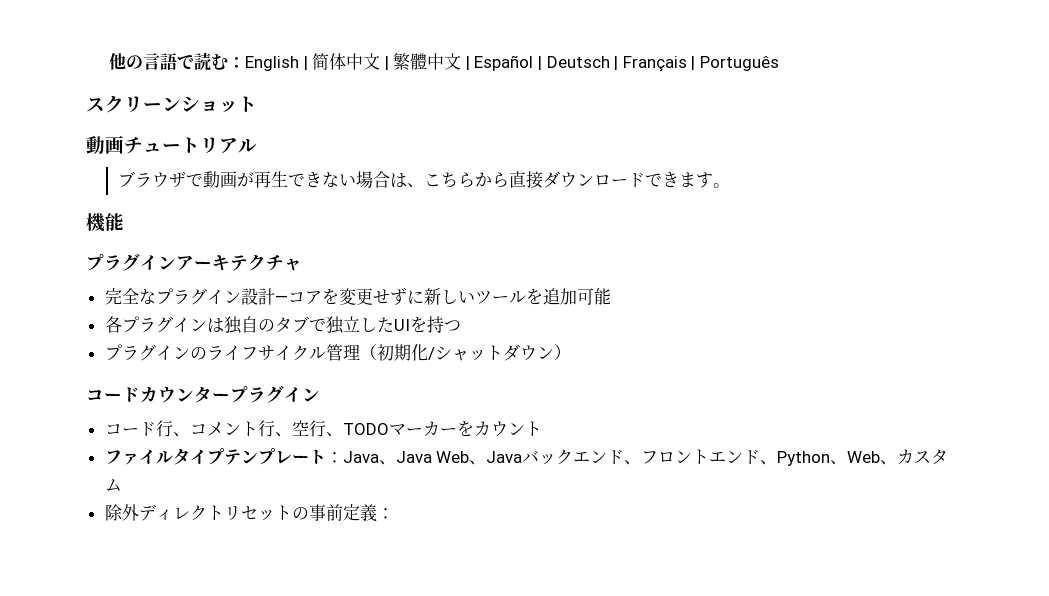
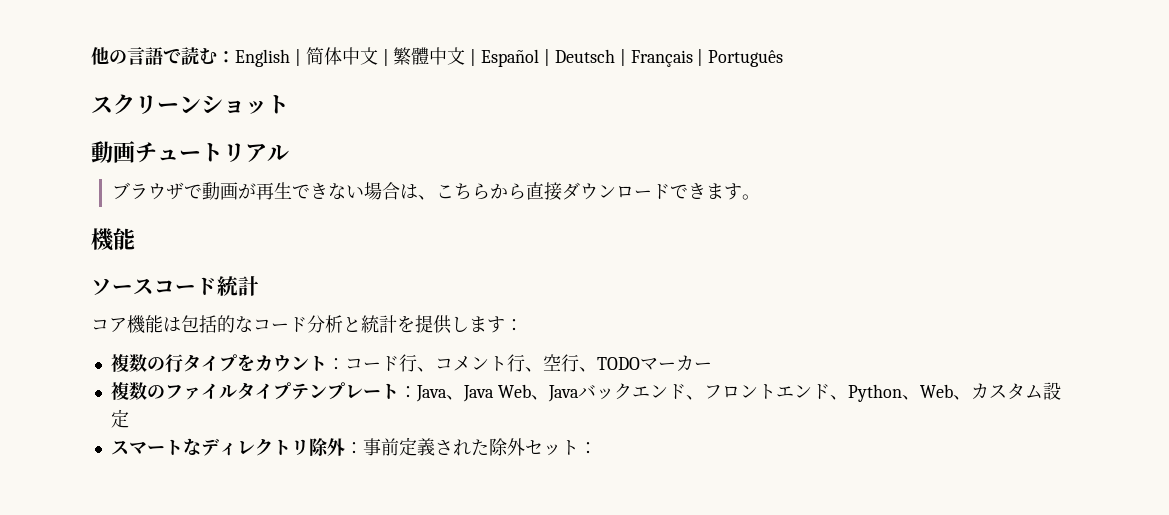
[86,254,302,271] [104,288,611,305] [104,316,461,334] [104,344,571,361] [86,386,320,403] プラグインアーキテクチャ // 完全なプラグイン設計—コアを変更せずに新しいツールを追加可能 // 各プラグインは独自のタブで独立したUIを持つ // プラグインのライフサイクル管理（初期化/シャットダウン） // コードカウンタープラグイン // -> [91,276,259,296] [91,315,523,334] [110,354,345,373] ソースコード統計 // コア機能は包括的なコード分析と統計を提供します： // 複数の行タイプをカウント：
[456,420,542,437] をカウント // -> [110,382,165,400] // 複数の
[104,504,377,522] // 除外ディレクトリセットの事前定義 -> [1042,382,1061,400] [110,409,129,428] [110,437,579,457] 設定 // スマートなディレクトリ除外：事前定義された除外セット

